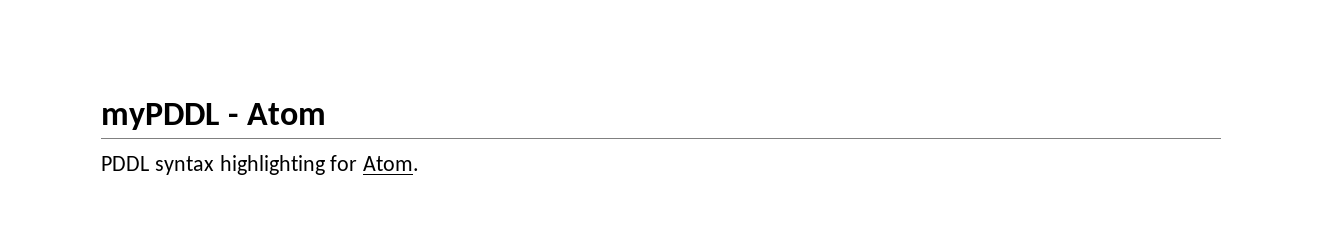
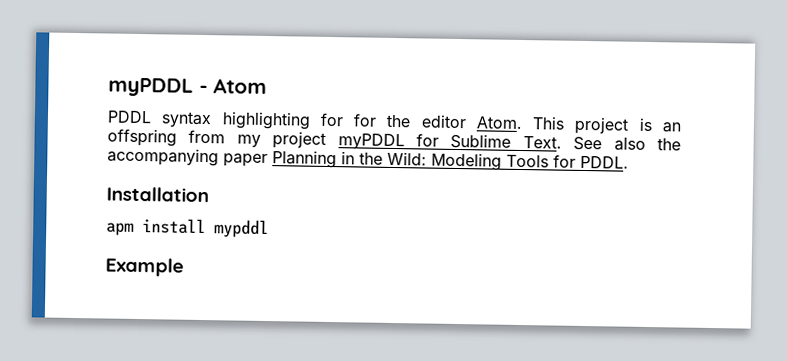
[363,156,420,171] Atom. -> [353,113,681,135] [107,128,681,151] [107,147,629,171] [106,186,209,203] [106,218,269,239] [105,257,184,277] for the editor Atom. This project is an offspring from my project myPDDL for Sublime Text. See also the accompanying paper Planning in the Wild: Modeling Tools for PDDL. // Installation // apm install mypddl // Example

